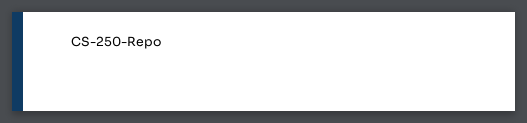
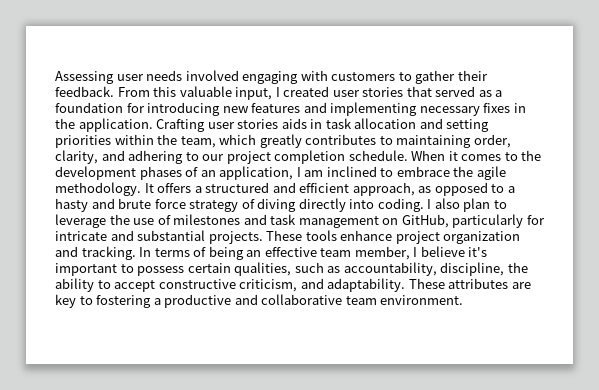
[71,36,161,49] CS-250-Repo -> [55,70,488,84] [55,86,503,100] [55,102,526,116] [55,118,490,132] [55,134,511,148] [55,150,542,164] [55,166,506,180] [55,182,515,196] [55,198,507,212] [55,214,545,228] [55,230,521,244] [55,246,488,260] [55,262,528,276] [55,278,531,292] [55,294,464,308] Assessing user needs involved engaging with customers to gather their feedback. From this valuable input, I created user stories that served as a foundation for introducing new features and implementing necessary fixes in the application. Crafting user stories aids in task allocation and setting priorities within the team, which greatly contributes to maintaining order, clarity, and adhering to our project completion schedule. When it comes to the development phases of an application, I am inclined to embrace the agile methodology. It offers a structured and efficient approach, as opposed to a hasty and brute force strategy of diving directly into coding. I also plan to leverage the use of milestones and task management on GitHub, particularly for intricate and substantial projects. These tools enhance project organization and tracking. In terms of being an effective team member, I believe it's important to possess certain qualities, such as accountability, discipline, the ability to accept constructive criticism, and adaptability. These attributes are key to fostering a productive and collaborative team environment.

